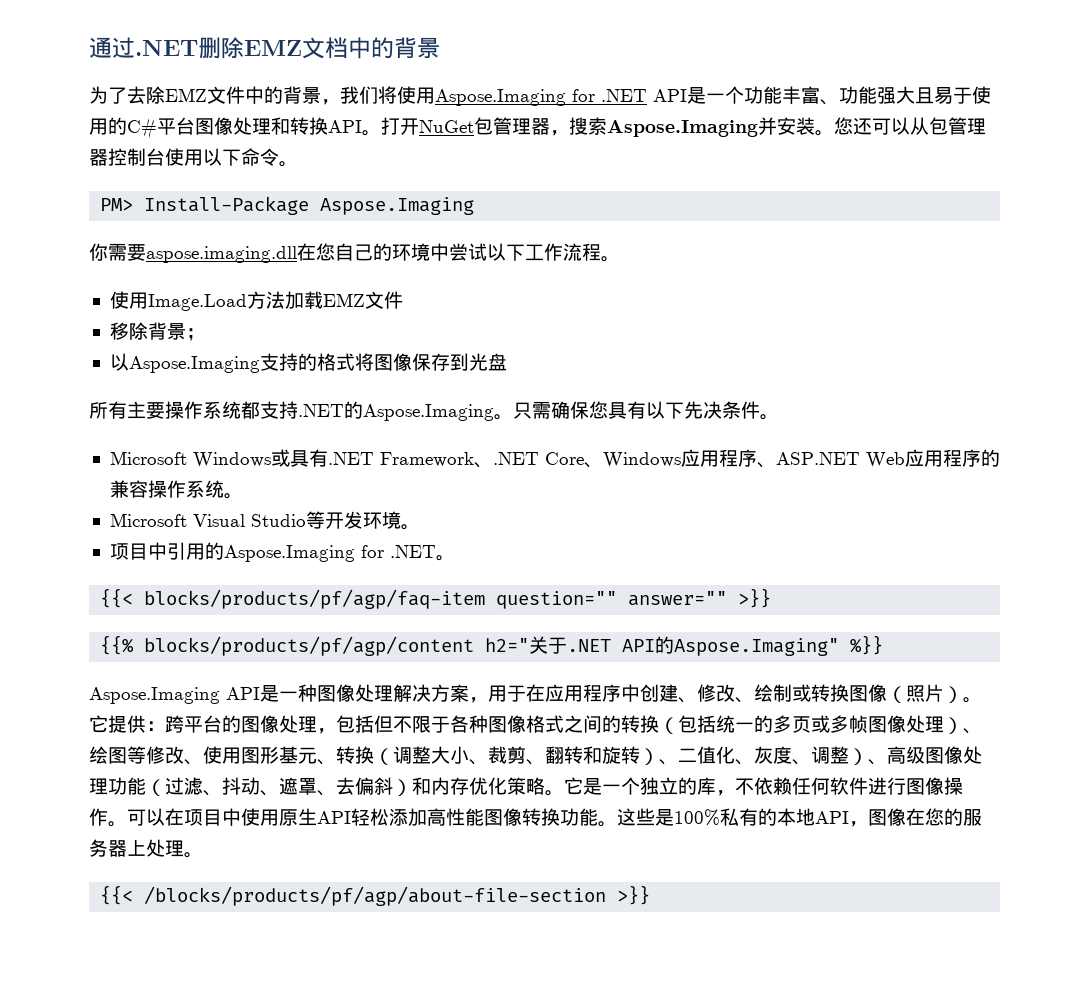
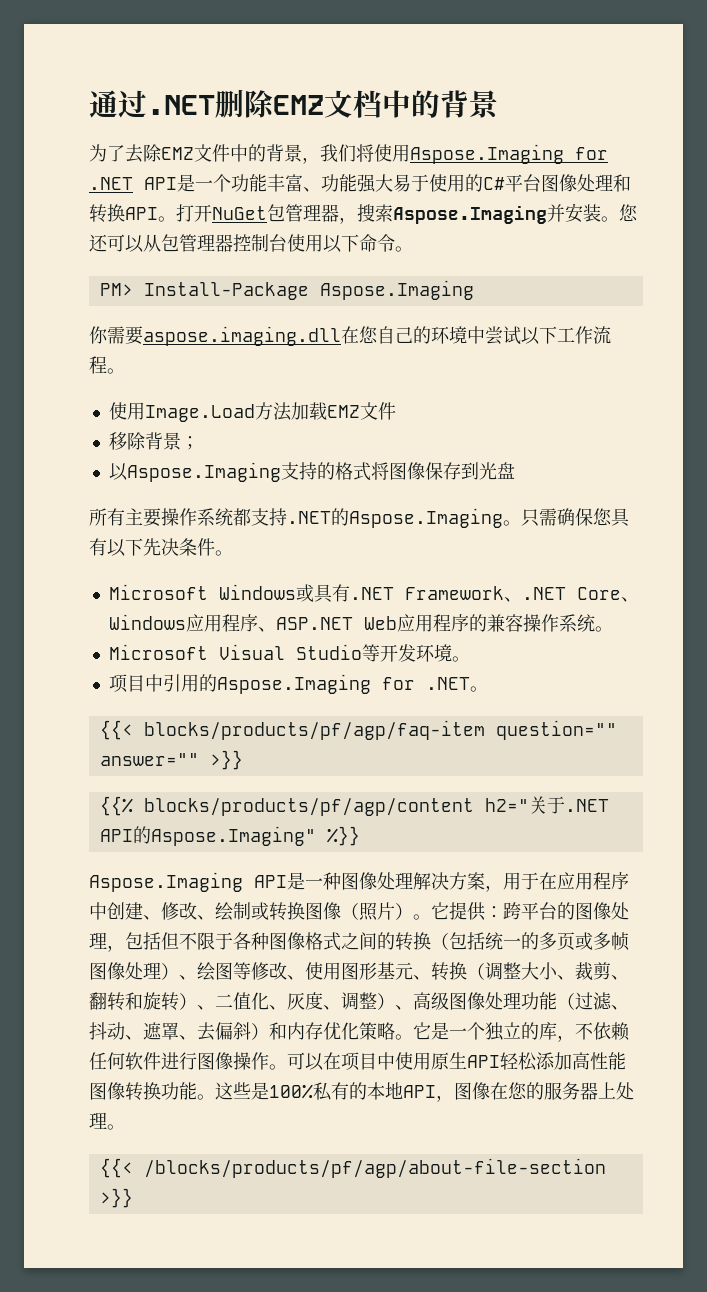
[915,87,934,104] 且 -> (393, 183) none

